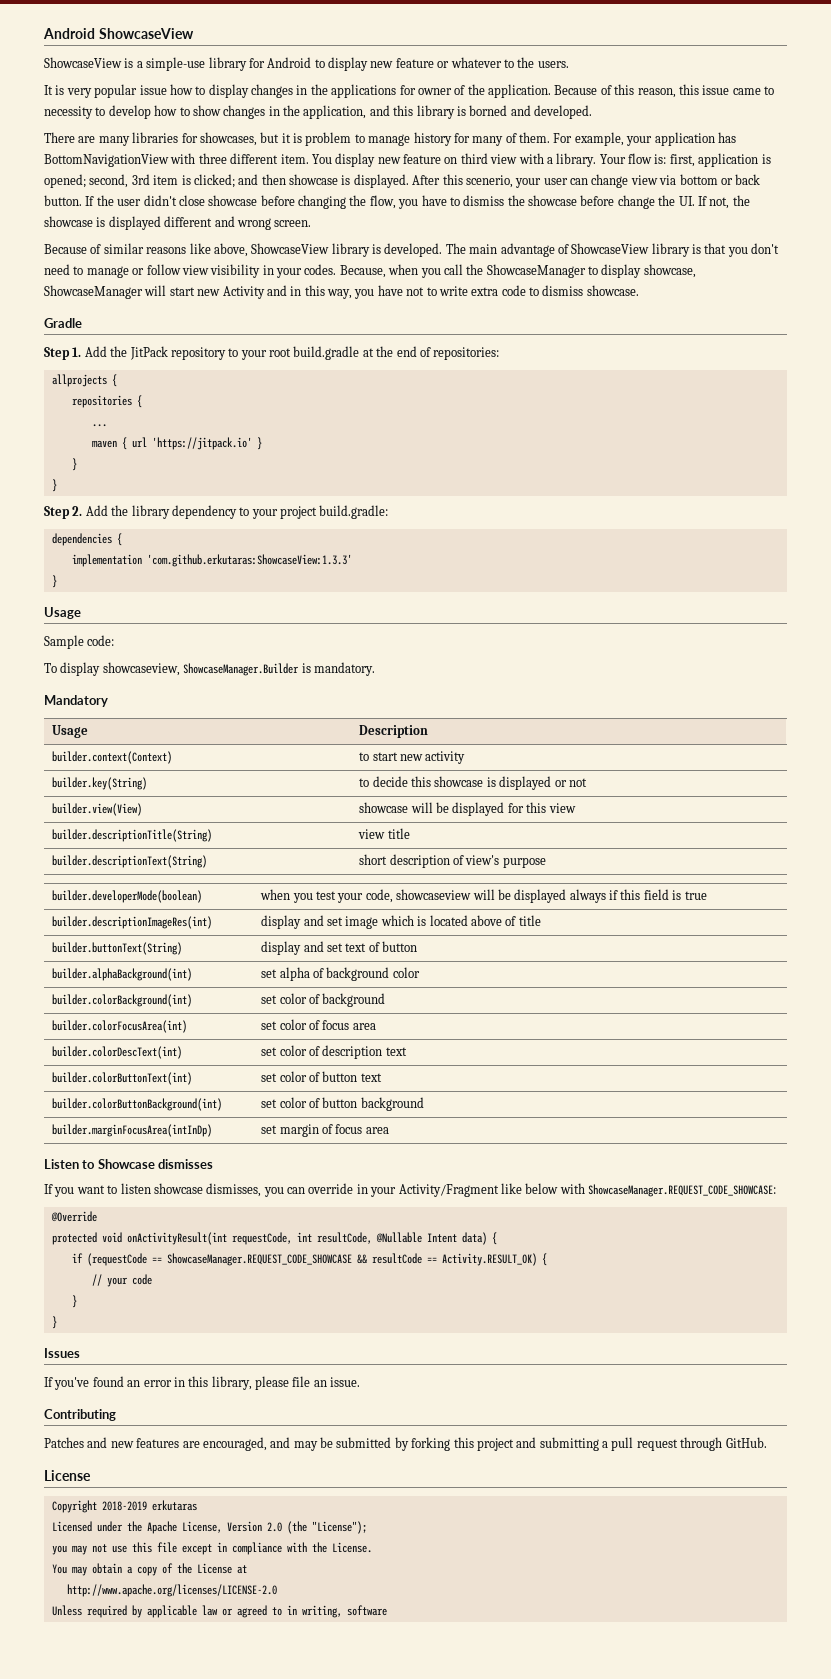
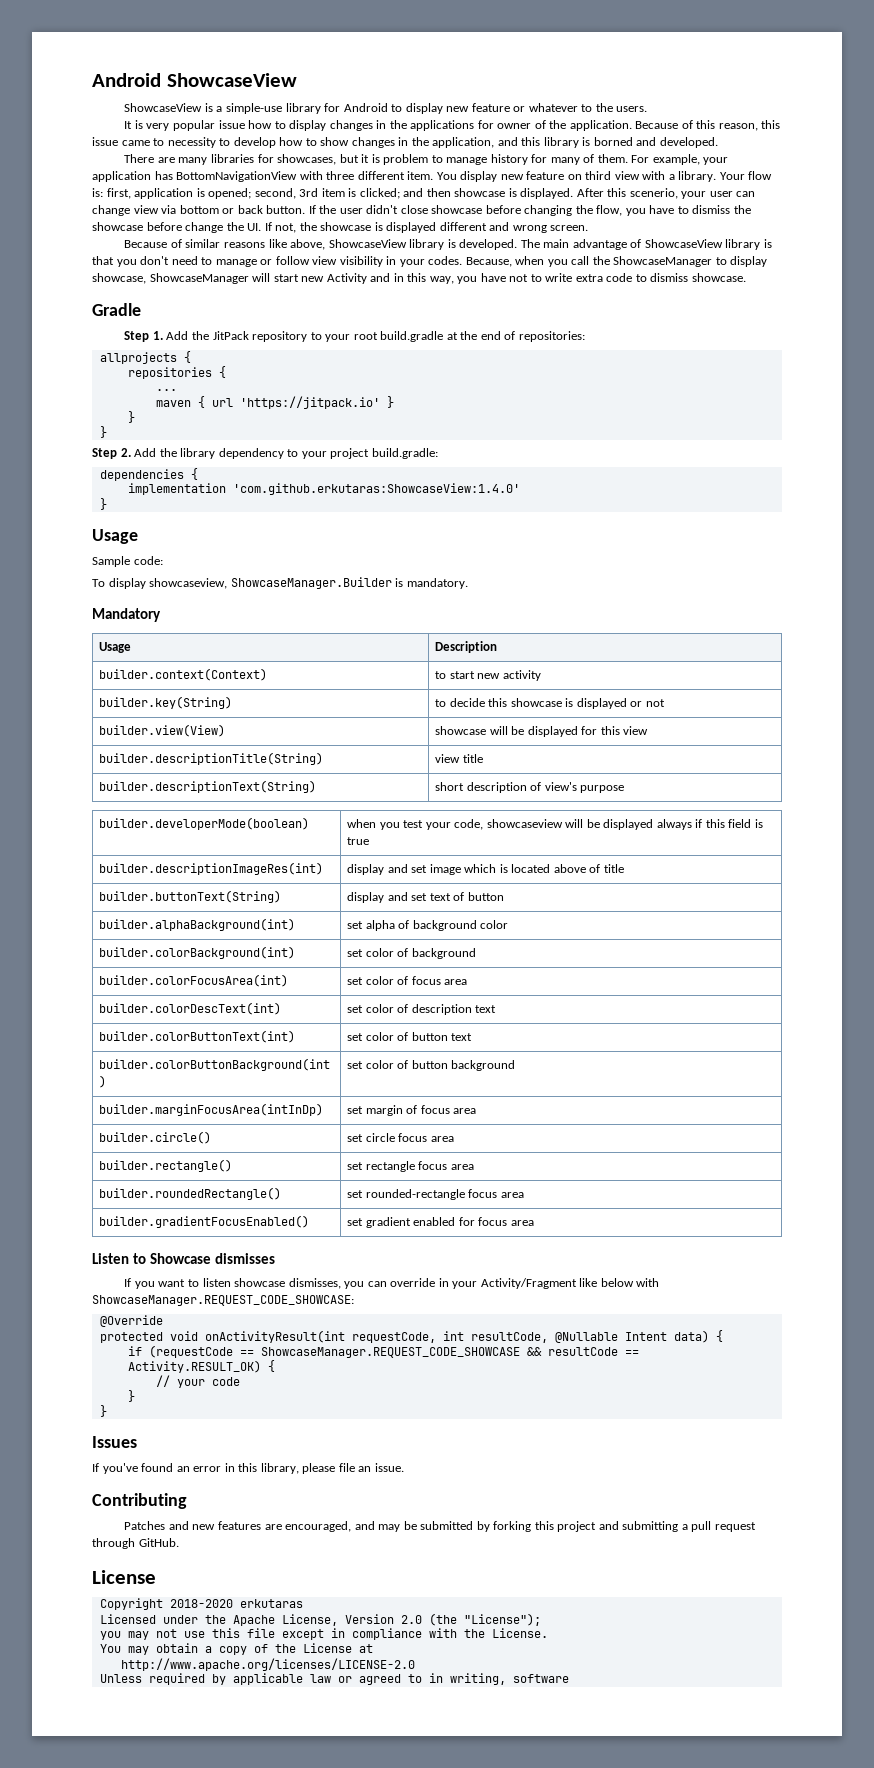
[146,554,352,567] 'com.github.erkutaras:ShowcaseView:1.3.3' -> [232,483,520,495] 'com.github.erkutaras:ShowcaseView:1.4.0'
(389, 1130) none -> [98,1131,211,1144] [346,1133,454,1142] [98,1159,232,1172] [346,1161,474,1172] [98,1187,281,1200] [346,1189,524,1200] [98,1215,309,1228] [346,1217,534,1228] // builder.circle() | set circle focus area // builder.rectangle() | set rectangle focus area // builder.roundedRectangle() | set rounded-rectangle focus area // builder.gradientFocusEnabled() | set gradient enabled for focus area
[101,1501,147,1511] 2018-2019 -> [169,1599,233,1608] 2018-2020

